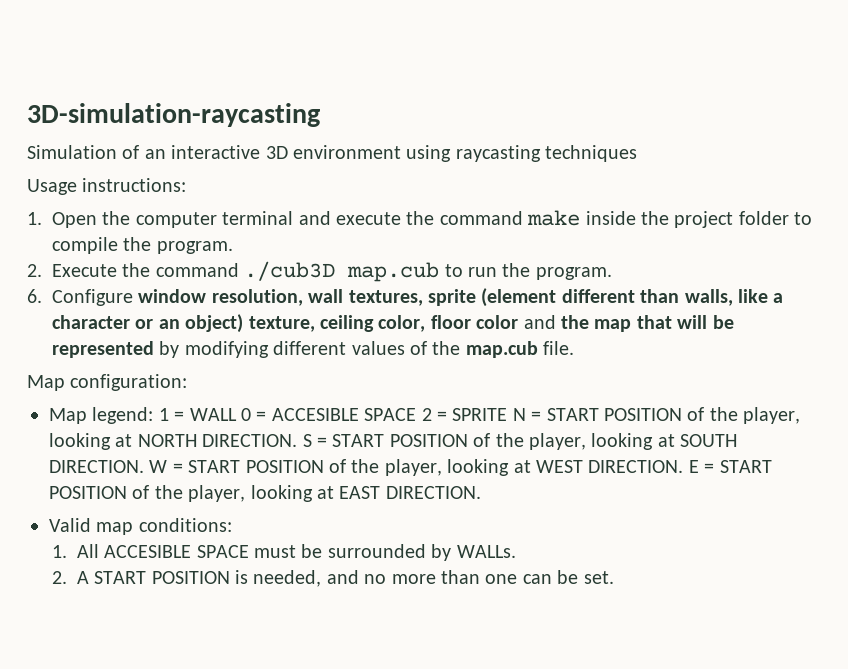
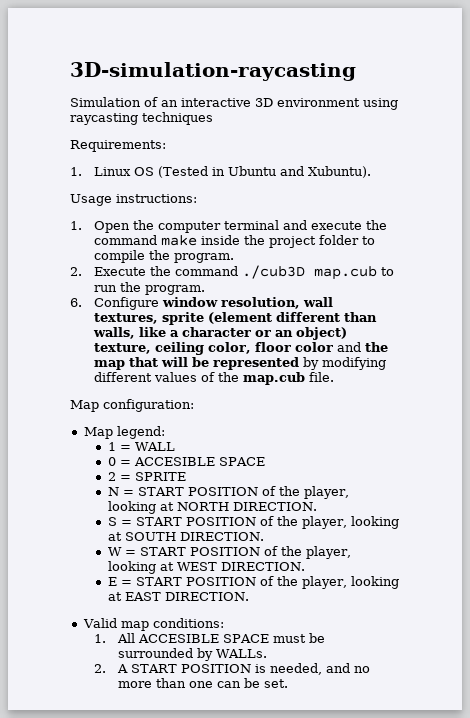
(638, 153) none -> [70,140,166,152] [70,166,371,178] // Requirements: // 1. Linux OS (Tested in Ubuntu and Xubuntu).
(154, 415) none -> (165, 432) //
(237, 414) none -> (175, 446) //
(417, 414) none -> (265, 461) //
(508, 414) none -> (186, 476) //
(298, 440) none -> (317, 506) //
(144, 466) none -> (264, 536) //
(684, 466) none -> (305, 566) //

